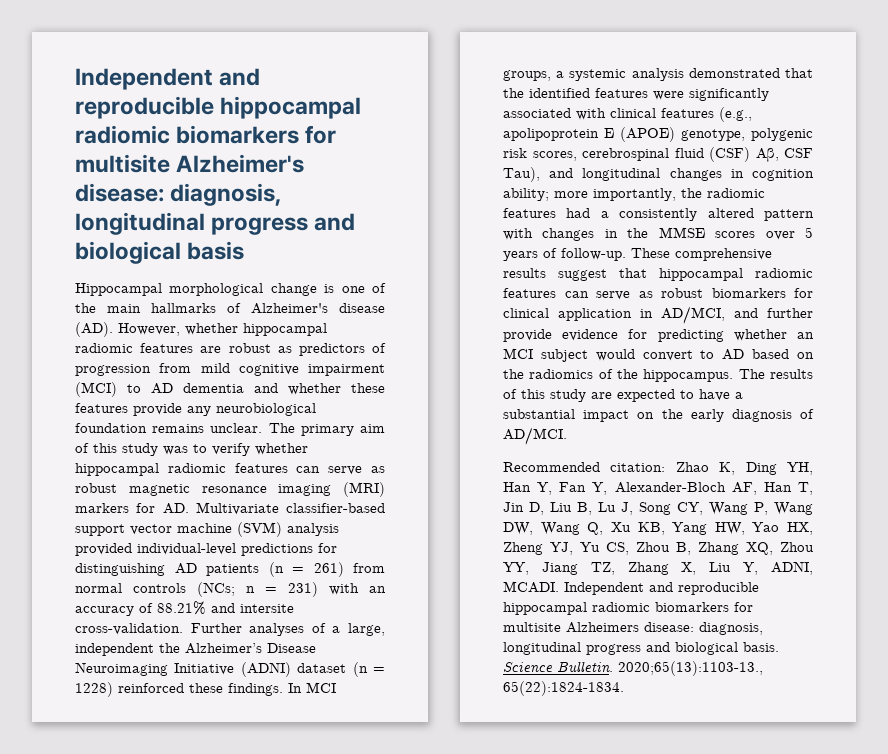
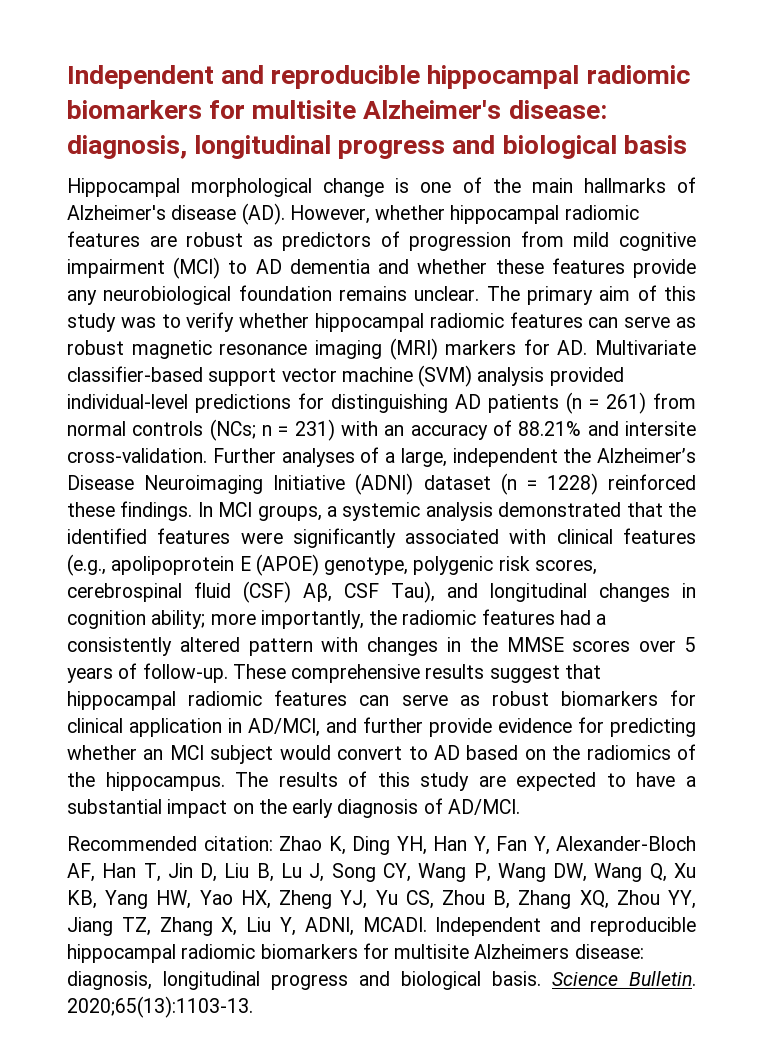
[618,661,763,676] [503,681,624,696] 2020;65(13):1103-13., 65(22):1824-1834. -> [67,996,253,1018] 2020;65(13):1103-13.

